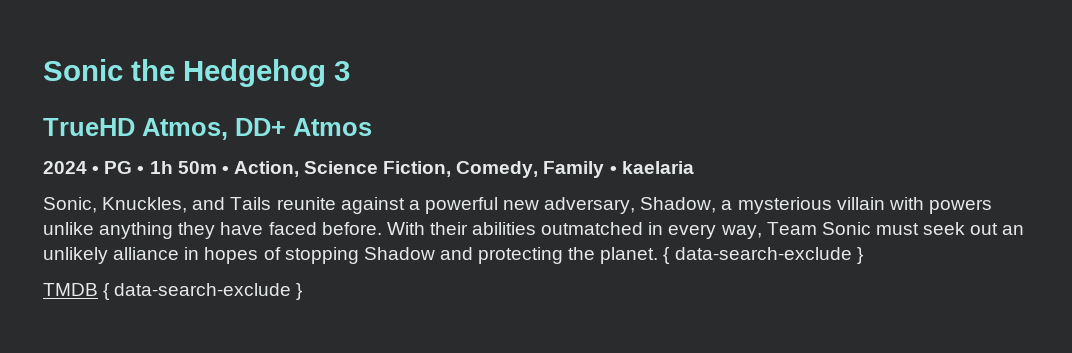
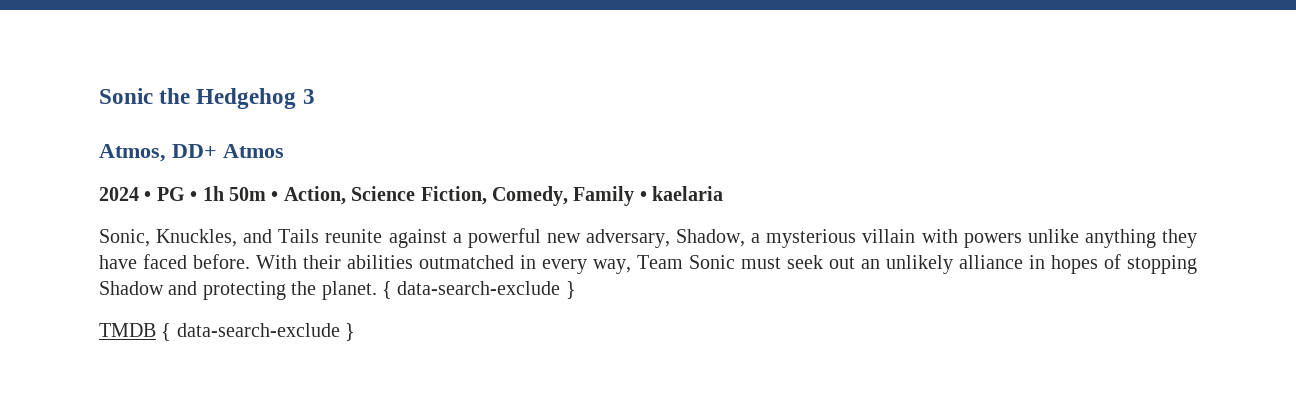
[43,118,135,136] TrueHD -> (315, 96) none

